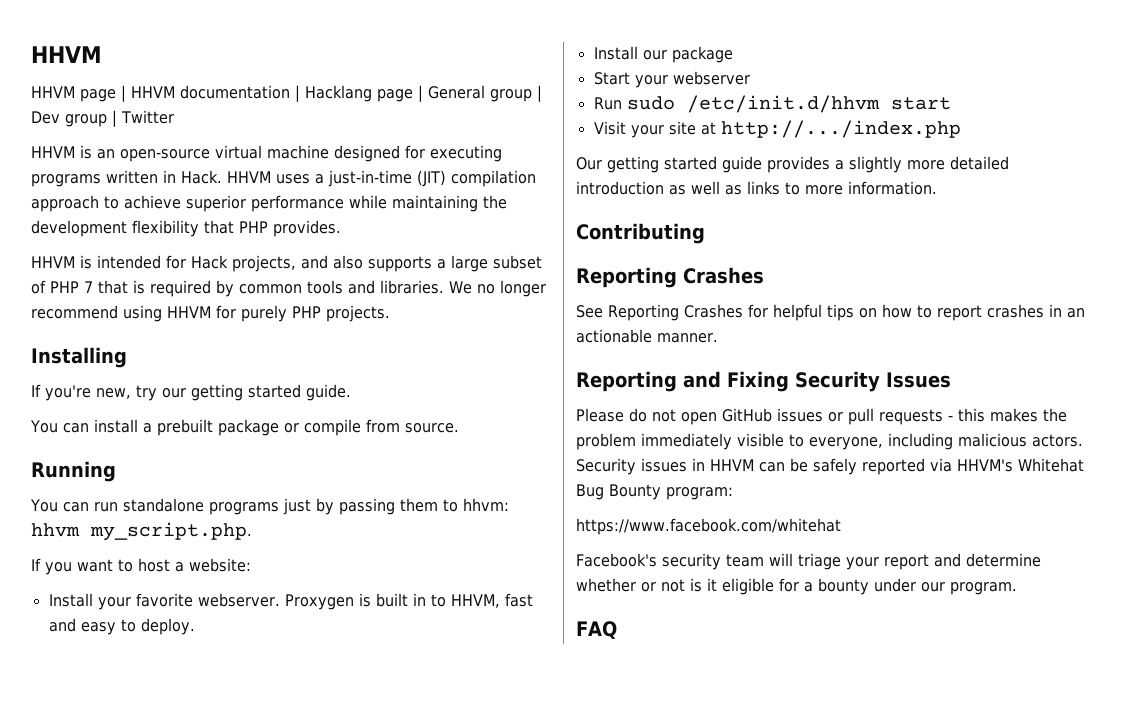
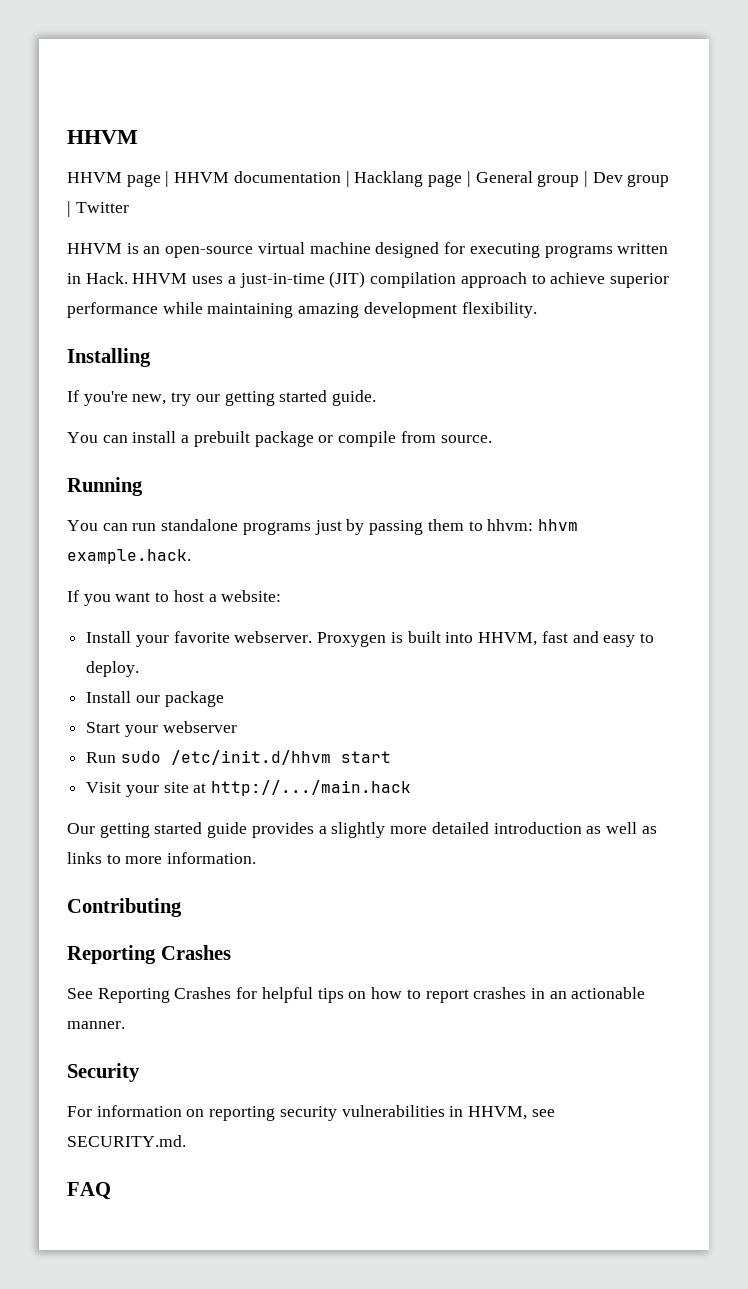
[483,195,507,209] [31,220,341,237] [31,255,542,272] [31,280,546,297] [31,305,390,322] the development flexibility that PHP provides. // HHVM is intended for Hack projects, and also supports a large subset of PHP 7 that is required by common tools and libraries. We no longer recommend using HHVM for purely PHP projects. -> [298,302,537,318] amazing development flexibility.
[90,522,252,541] my_script.php. -> [67,549,191,564] example.hack.
[412,593,446,607] in to -> [445,632,474,643] into
[720,120,961,138] http://.../index.php -> [211,780,412,796] http://.../main.hack
[576,371,951,392] [576,408,1067,425] [576,433,1083,450] [576,458,1084,475] [576,484,733,500] [576,518,841,535] [576,553,1041,570] [576,578,1017,595] Reporting and Fixing Security Issues // Please do not open GitHub issues or pull requests - this makes the problem immediately visible to everyone, including malicious actors. Security issues in HHVM can be safely reported via HHVM's Whitehat Bug Bounty program: // https://www.facebook.com/whitehat // Facebook's security team will triage your report and determine whether or not is it eligible for a bounty under our program. -> [67,1063,140,1082] [67,1105,555,1121] [67,1135,186,1147] Security // For information on reporting security vulnerabilities in HHVM, see SECURITY.md.

